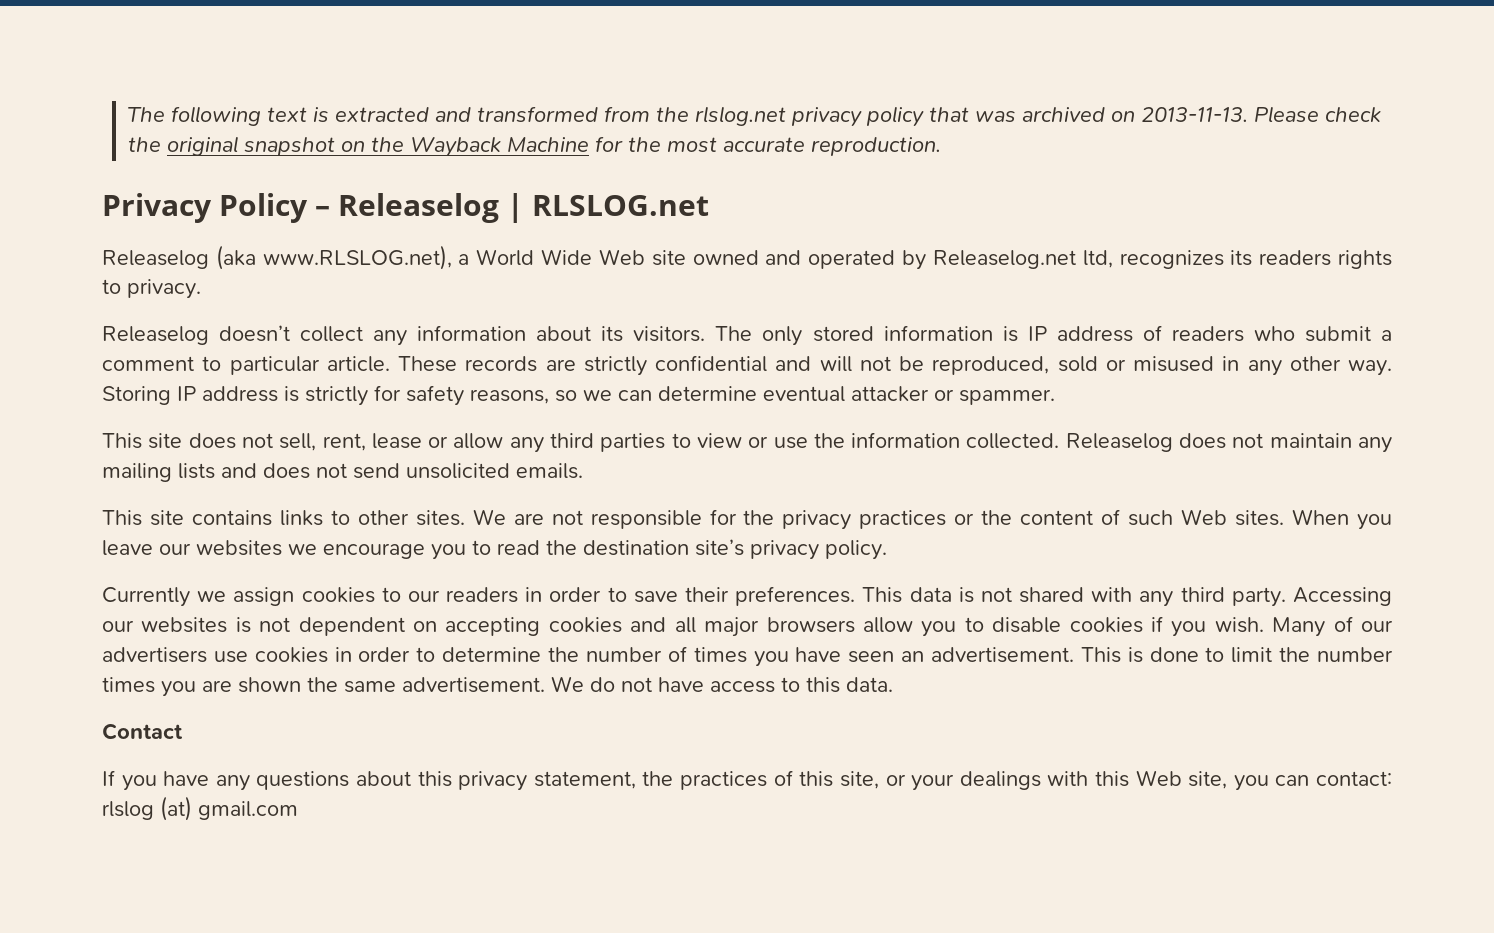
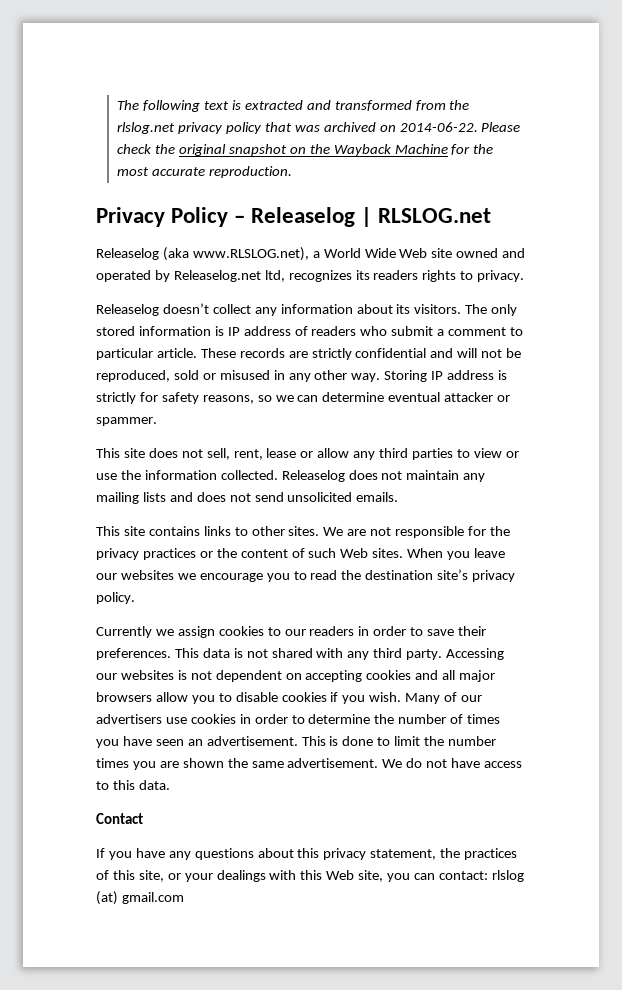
[1140,107,1248,122] 2013-11-13. -> [399,122,478,132] 2014-06-22.

